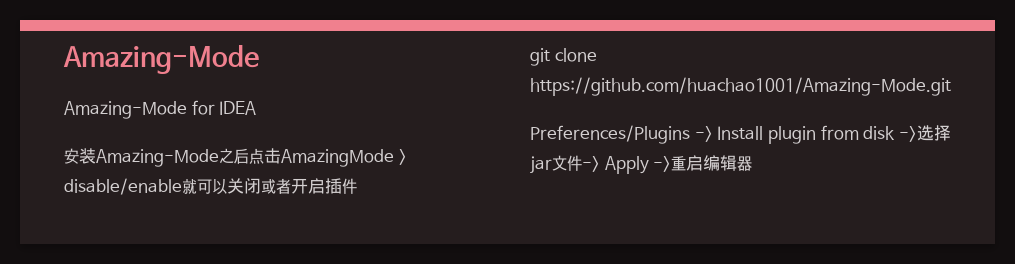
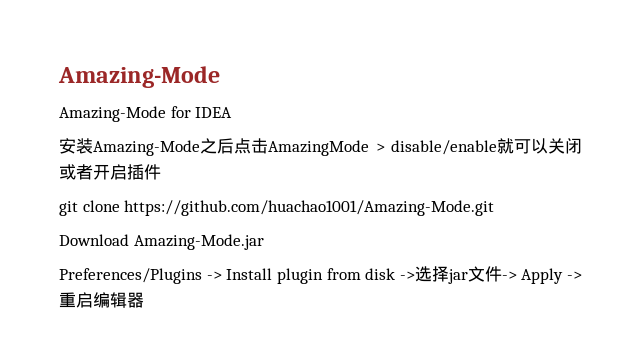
(951, 86) none -> [59,234,264,250] // Download Amazing-Mode.jar

